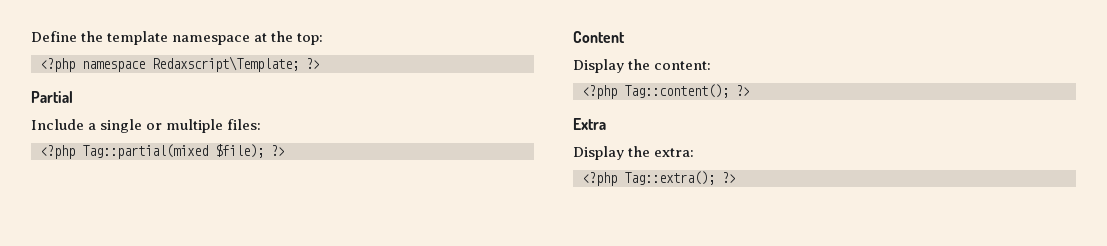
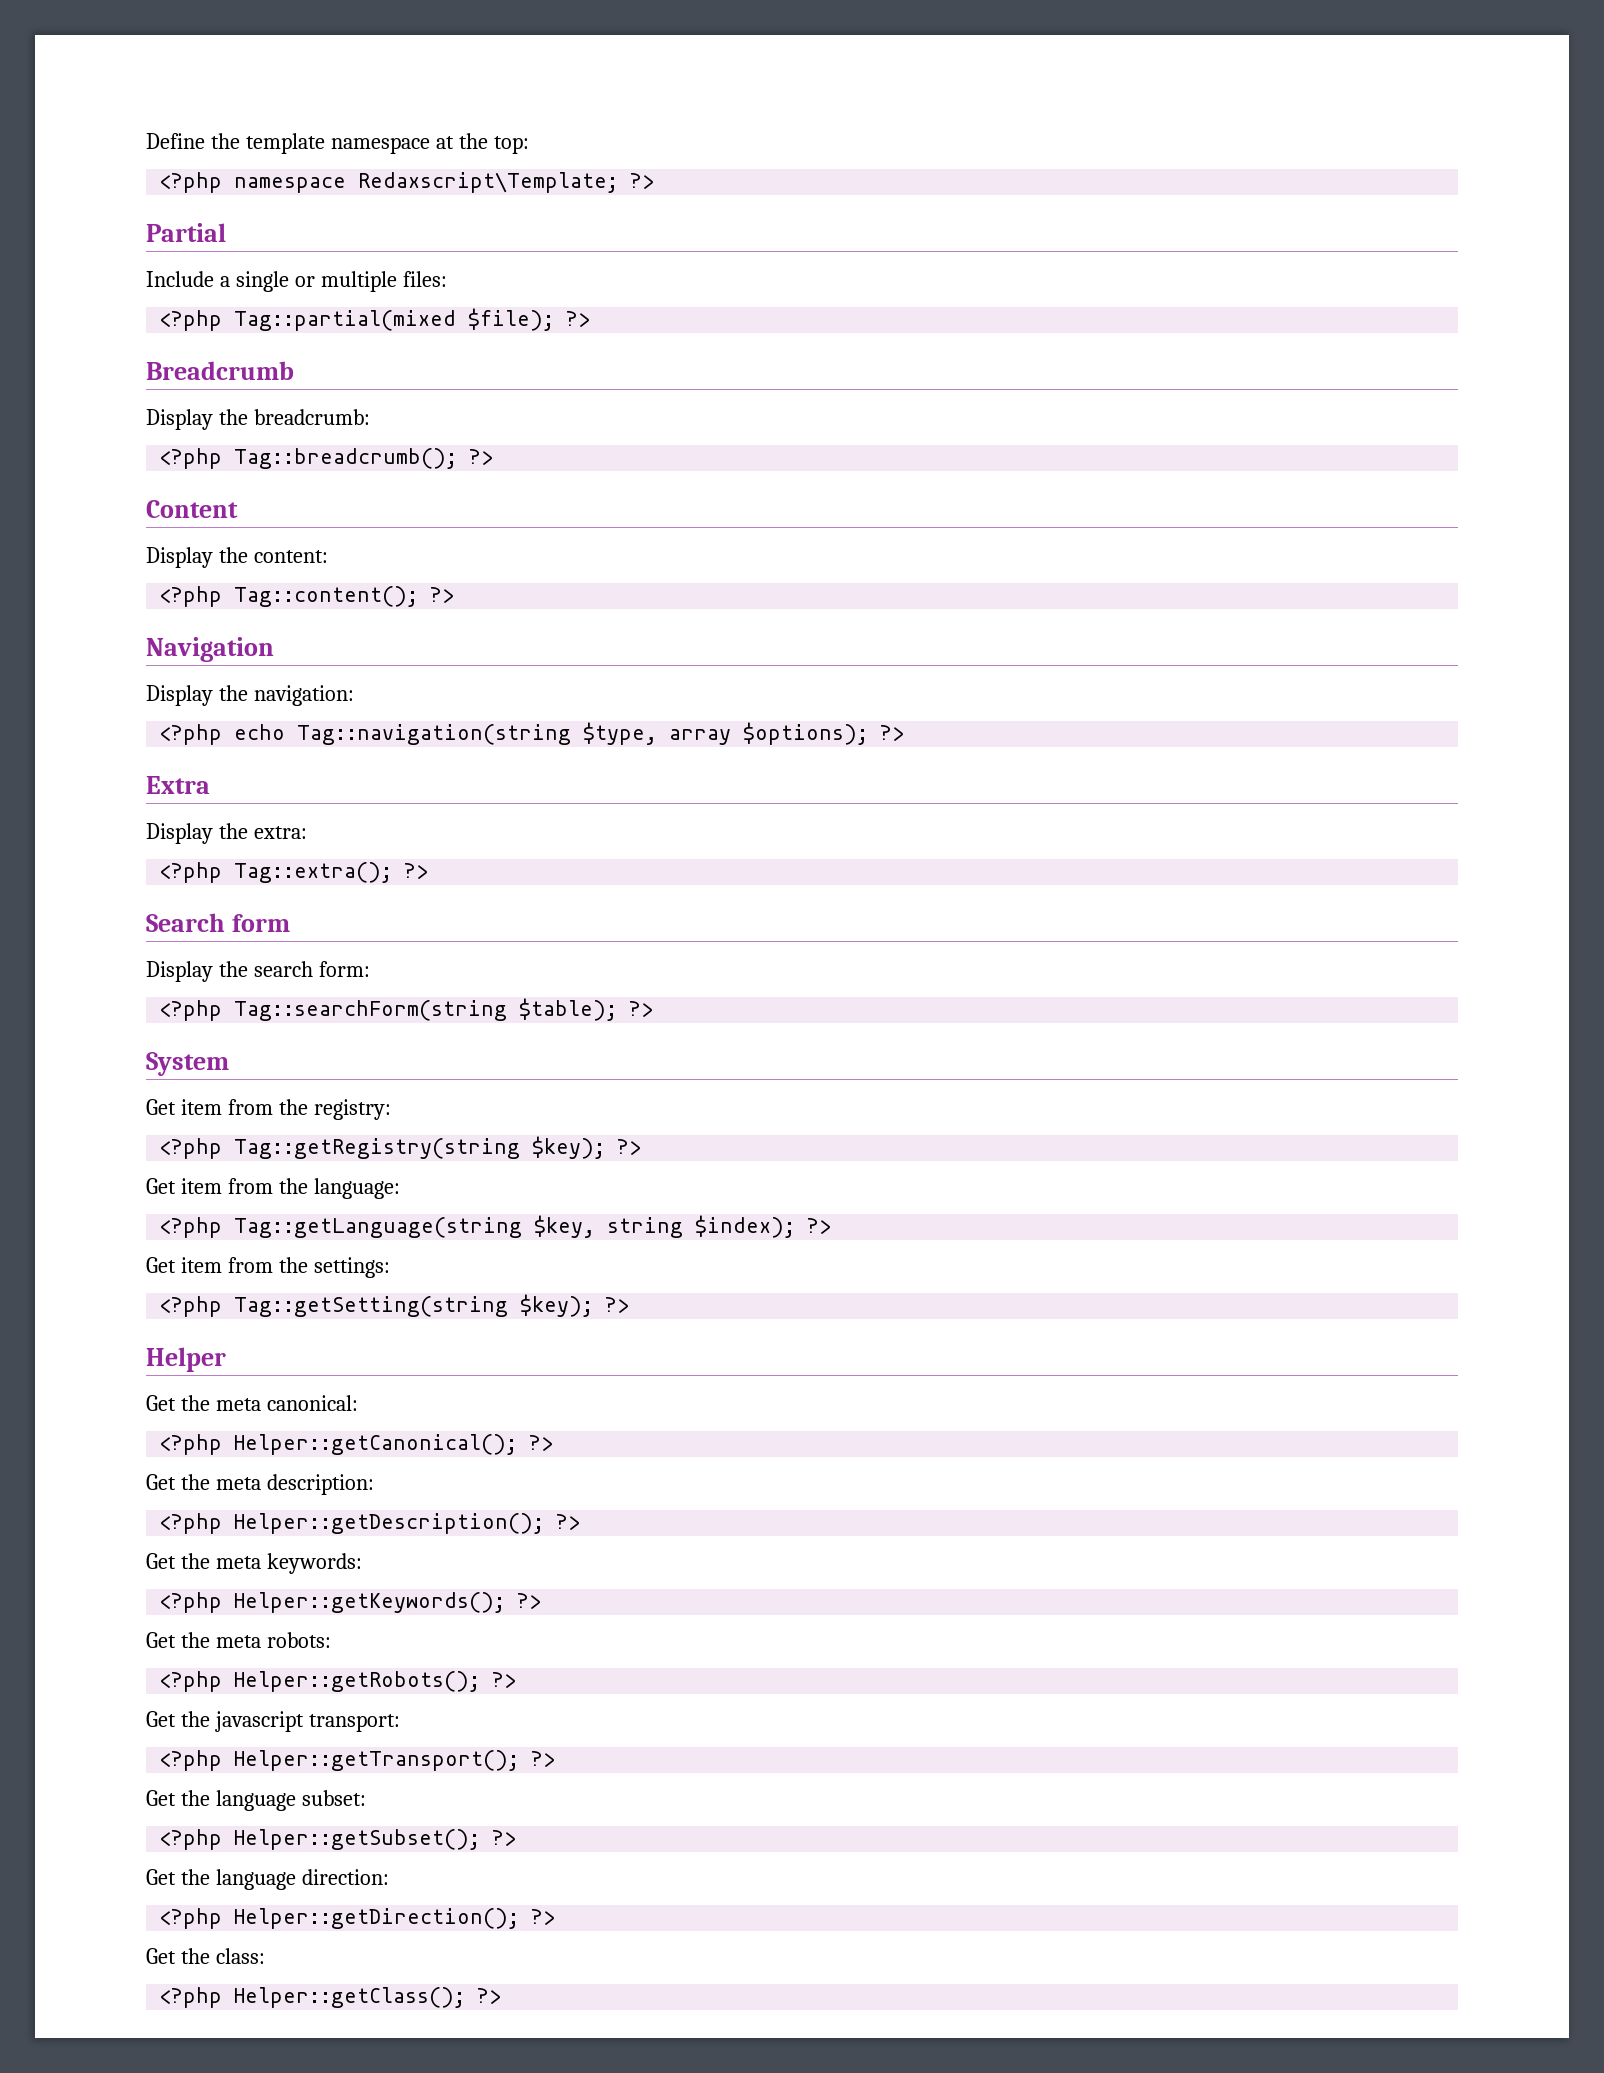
(285, 150) none -> [146,361,294,380] [146,409,370,430] [159,448,494,469] // Breadcrumb // Display the breadcrumb: // <?php Tag::breadcrumb(); ?>
(750, 90) none -> [146,637,274,662] [146,685,354,706] [159,722,905,745] // Navigation // Display the navigation: // <?php echo Tag::navigation(string $type, array $options); ?>
(736, 177) none -> [146,913,290,932] [146,961,370,982] [159,998,654,1021] [146,1052,229,1076] [146,1099,391,1120] [159,1136,642,1159] [146,1178,400,1199] [159,1215,832,1238] [146,1257,390,1278] [159,1294,630,1317] [146,1347,226,1372] [146,1395,358,1411] [159,1434,554,1455] [146,1474,374,1495] [159,1513,581,1534] [146,1553,362,1574] [159,1592,542,1613] [146,1632,331,1648] [159,1671,517,1692] [146,1711,400,1732] [159,1750,556,1771] [146,1790,366,1811] [159,1829,517,1850] [146,1869,389,1890] [159,1908,556,1929] [146,1948,265,1964] [159,1987,502,2008] // Search form // Display the search form: // <?php Tag::searchForm(string $table); ?> // System // Get item from the registry: // <?php Tag::getRegistry(string $key); ?> // Get item from the language: // <?php Tag::getLanguage(string $key, string $index); ?> // Get item from the settings: // <?php Tag::getSetting(string $key); ?> // Helper // Get the meta canonical: // <?php Helper::getCanonical(); ?> // Get the meta description: // <?php Helper::getDescription(); ?> // Get the meta keywords: // <?php Helper::getKeywords(); ?> // Get the meta robots: // <?php Helper::getRobots(); ?> // Get the javascript transport: // <?php Helper::getTransport(); ?> // Get the language subset: // <?php Helper::getSubset(); ?> // Get the language direction: // <?php Helper::getDirection(); ?> // Get the class: // <?php Helper::getClass(); ?>

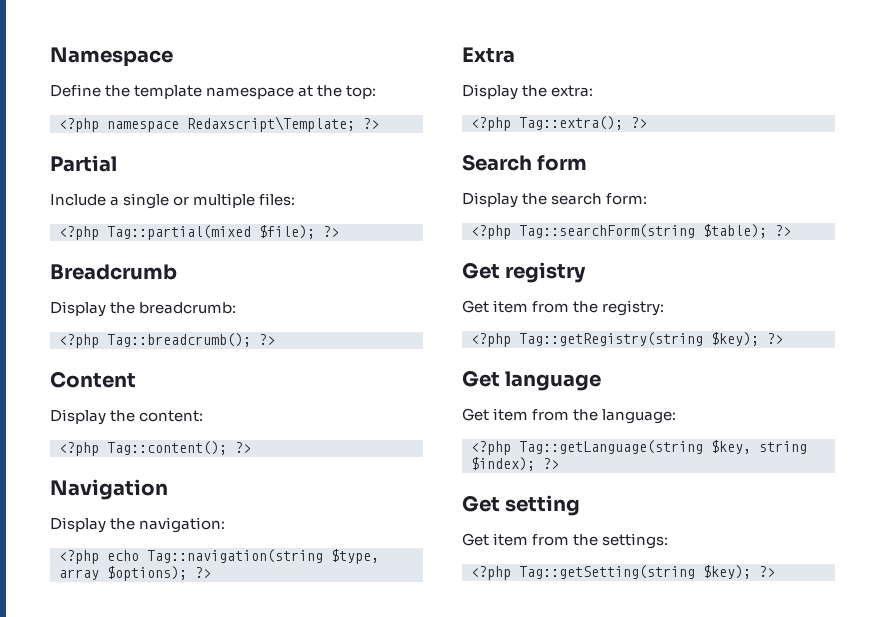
(146, 141) none -> [50,47,173,67] Namespace //
[146,1052,229,1076] System -> [462,262,587,283] Get registry
(642, 1147) none -> [462,370,602,391] // Get language
(832, 1226) none -> [462,495,581,516] // Get setting
[146,1347,226,1372] [146,1395,358,1411] [159,1434,554,1455] [146,1474,374,1495] [159,1513,581,1534] [146,1553,362,1574] [159,1592,542,1613] [146,1632,331,1648] [159,1671,517,1692] [146,1711,400,1732] [159,1750,556,1771] [146,1790,366,1811] [159,1829,517,1850] [146,1869,389,1890] [159,1908,556,1929] [146,1948,265,1964] [159,1987,502,2008] // Helper // Get the meta canonical: // <?php Helper::getCanonical(); ?> // Get the meta description: // <?php Helper::getDescription(); ?> // Get the meta keywords: // <?php Helper::getKeywords(); ?> // Get the meta robots: // <?php Helper::getRobots(); ?> // Get the javascript transport: // <?php Helper::getTransport(); ?> // Get the language subset: // <?php Helper::getSubset(); ?> // Get the language direction: // <?php Helper::getDirection(); ?> // Get the class: // <?php Helper::getClass(); ?> -> (775, 571) none

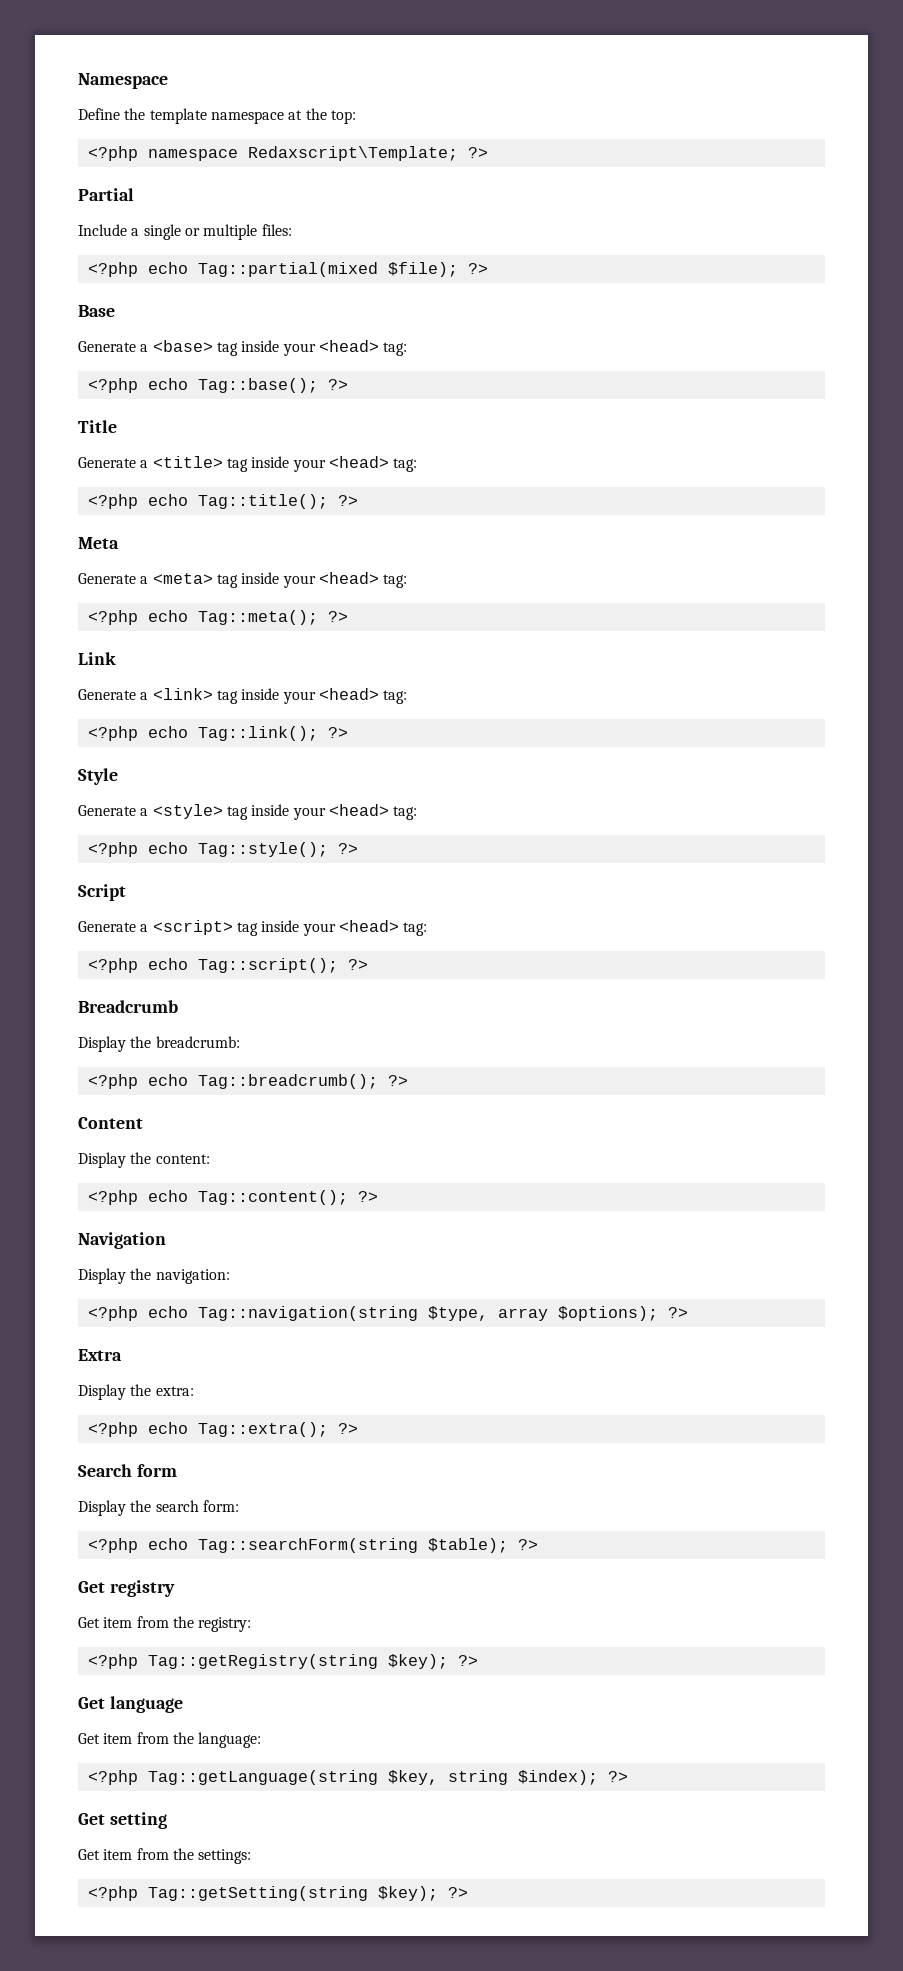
(99, 233) none -> [147,262,188,274] echo
(339, 231) none -> [78,305,115,317] [78,340,408,356] [87,378,348,393] [78,420,117,433] [78,456,418,472] [87,494,358,509] [78,537,119,549] [78,572,408,588] [87,610,348,625] [78,652,116,665] [78,688,408,704] [87,726,348,741] [78,768,118,785] [78,804,418,820] [87,842,358,857] [78,884,126,901] [78,920,428,936] [87,958,368,973] // Base // Generate a <base> tag inside your <head> tag: // <?php echo Tag::base(); ?> // Title // Generate a <title> tag inside your <head> tag: // <?php echo Tag::title(); ?> // Meta // Generate a <meta> tag inside your <head> tag: // <?php echo Tag::meta(); ?> // Link // Generate a <link> tag inside your <head> tag: // <?php echo Tag::link(); ?> // Style // Generate a <style> tag inside your <head> tag: // <?php echo Tag::style(); ?> // Script // Generate a <script> tag inside your <head> tag: // <?php echo Tag::script(); ?>
(99, 341) none -> [147,1074,188,1086] echo
(99, 449) none -> [147,1190,188,1202] echo
(511, 124) none -> [147,1422,188,1434] echo
(511, 232) none -> [147,1538,188,1550] echo

